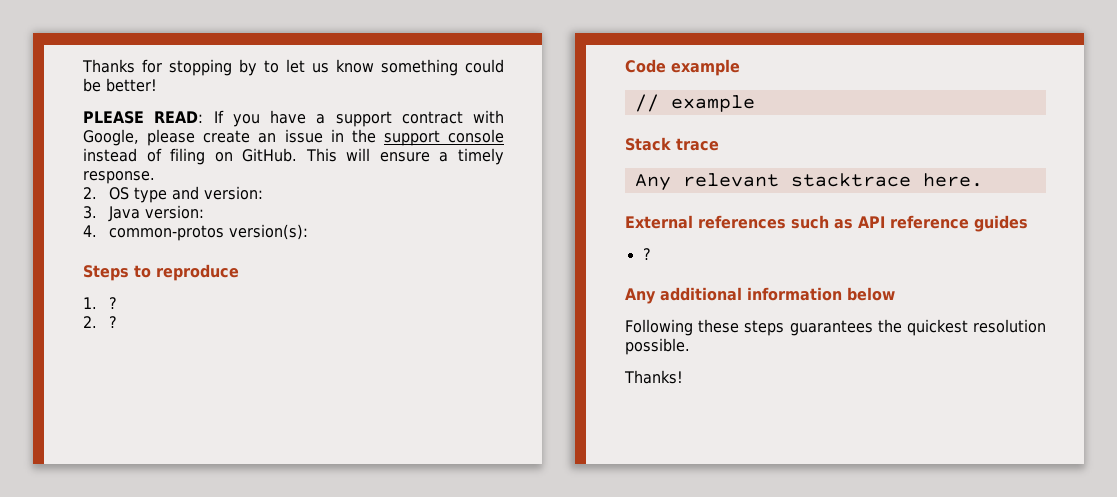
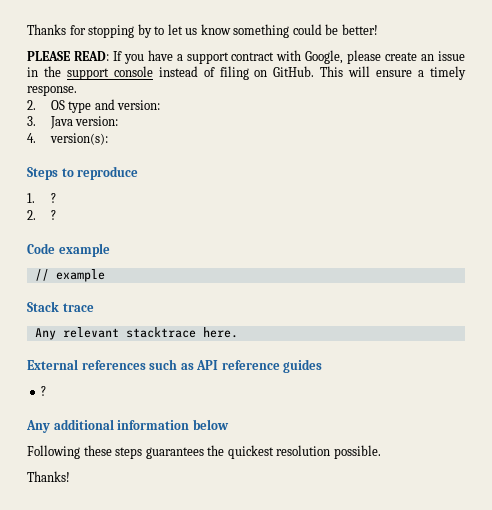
[109,225,225,241] common-protos -> (36, 138) none

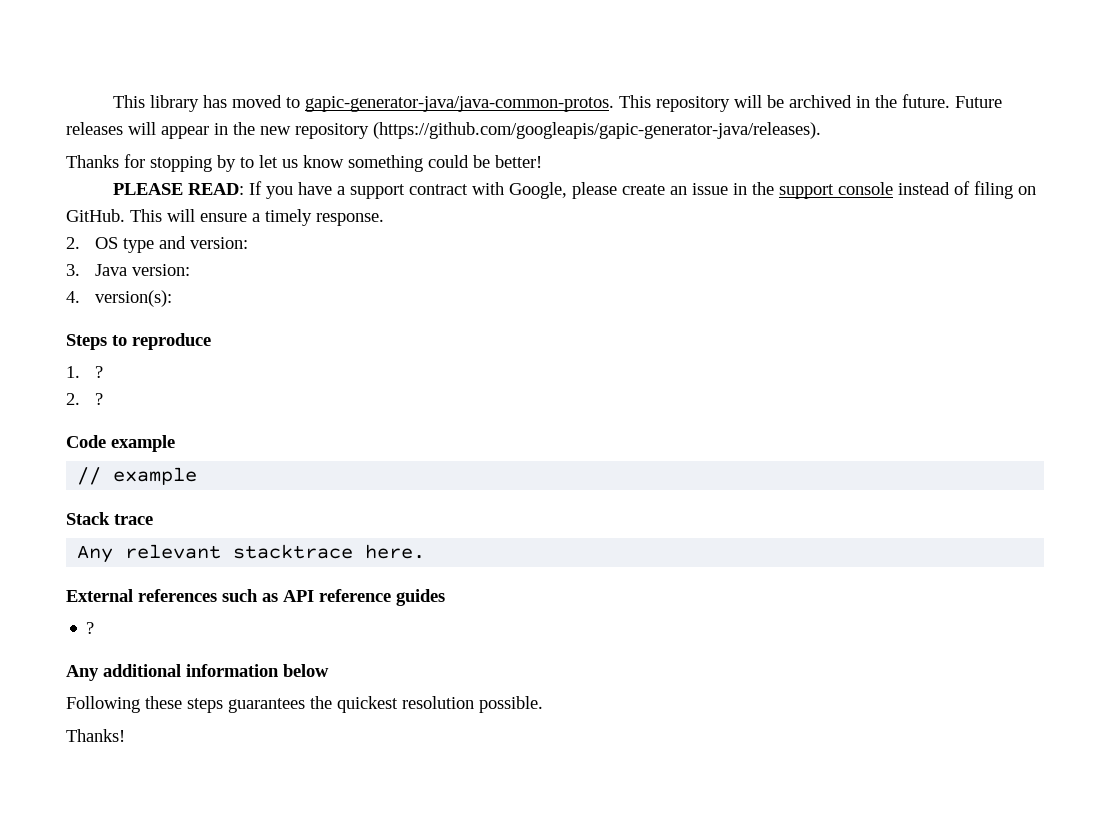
(27, 29) none -> [112,94,1002,112] [66,122,821,139] This library has moved to gapic-generator-java/java-common-protos. This repository will be archived in the future. Future releases will appear in the new repository (https://github.com/googleapis/gapic-generator-java/releases). //

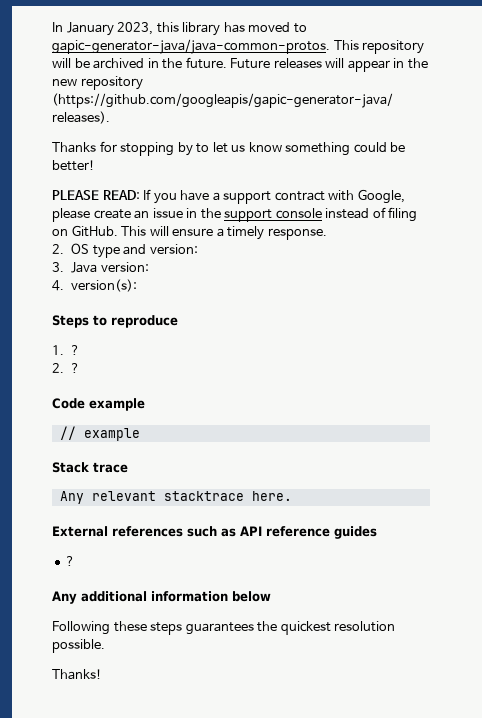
[112,95,145,108] This -> [52,22,179,36] In January 2023, this

